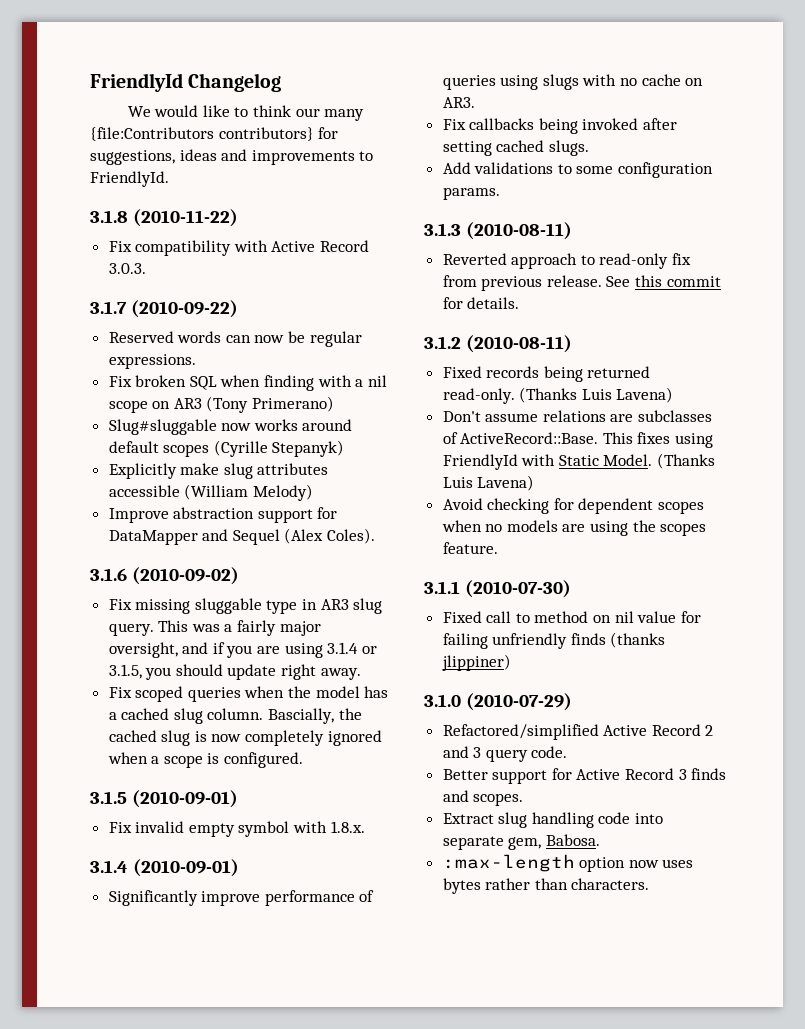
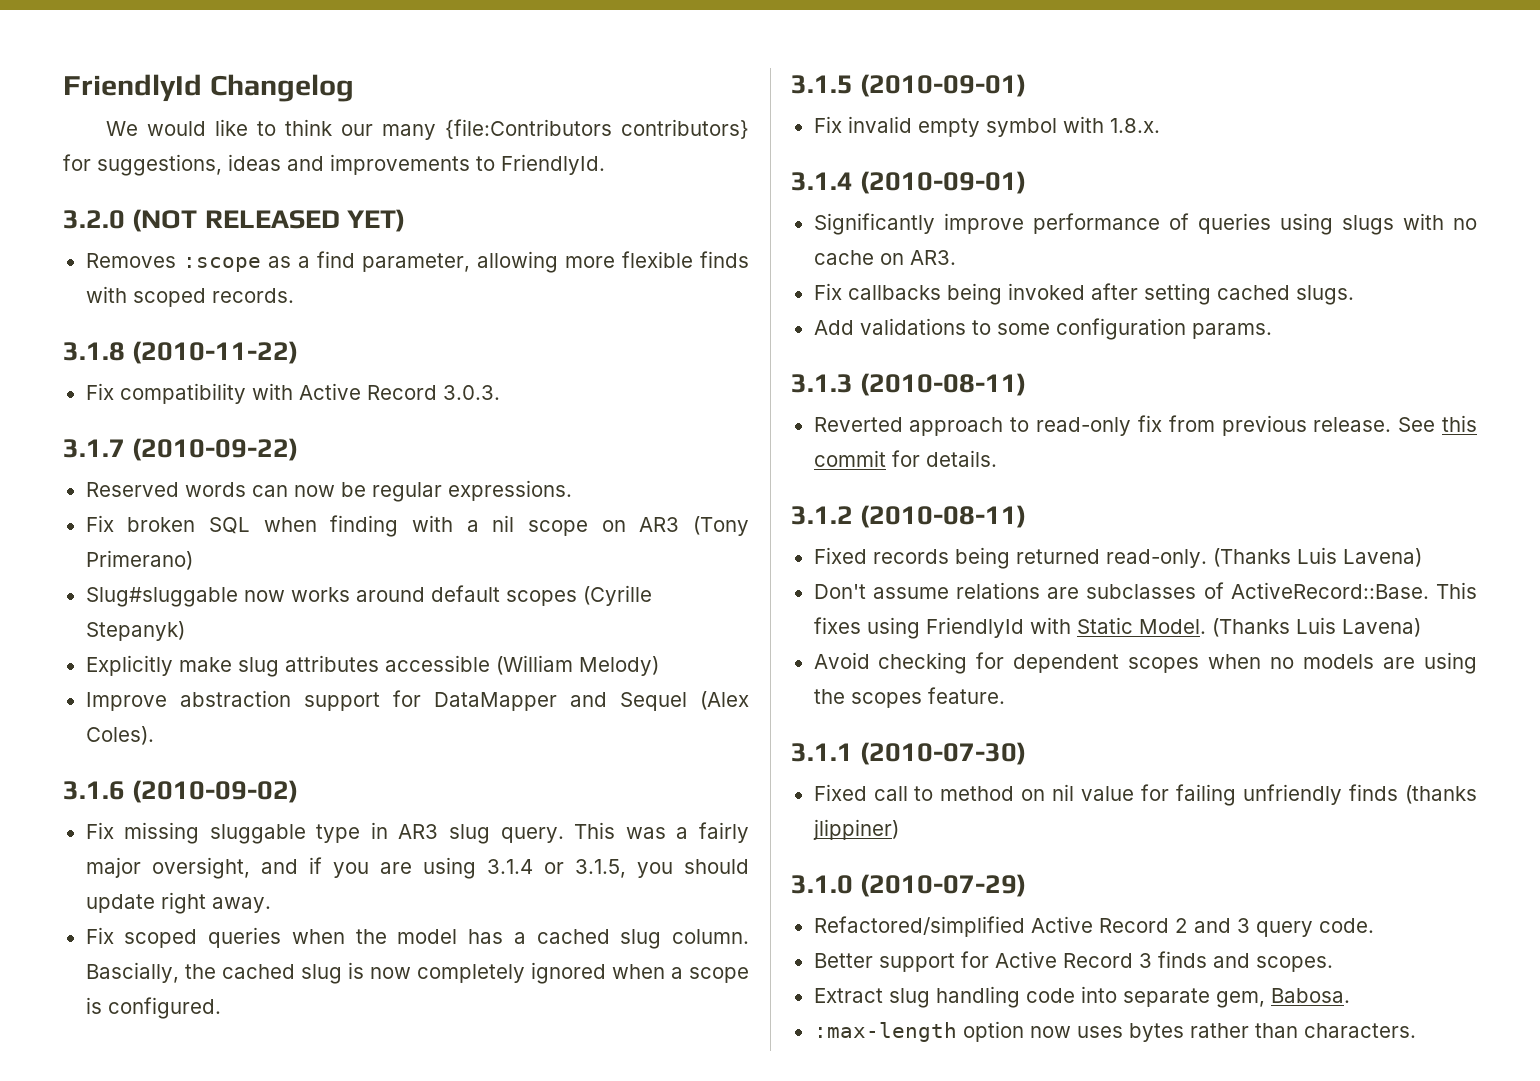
(169, 179) none -> [63,209,405,232] [85,251,749,273] [85,286,294,307] // 3.2.0 (NOT RELEASED YET) // Removes :scope as a find parameter, allowing more flexible finds with scoped records.

